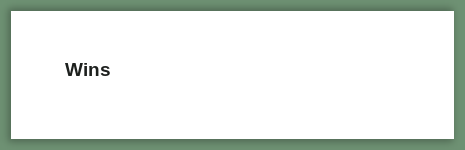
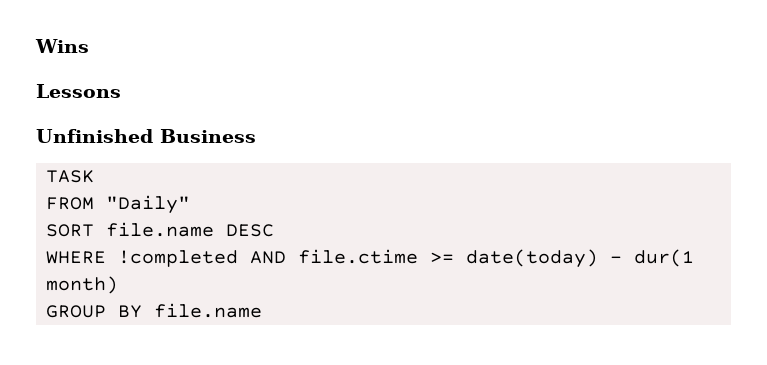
(111, 69) none -> [36,84,121,98] [36,129,256,143] [45,170,94,183] [45,195,190,214] [45,222,274,237] [45,249,694,268] [45,276,118,294] [45,303,262,318] // Lessons // Unfinished Business // TASK // FROM "Daily" // SORT file.name DESC // WHERE !completed AND file.ctime >= date(today) - dur(1 month) // GROUP BY file.name

